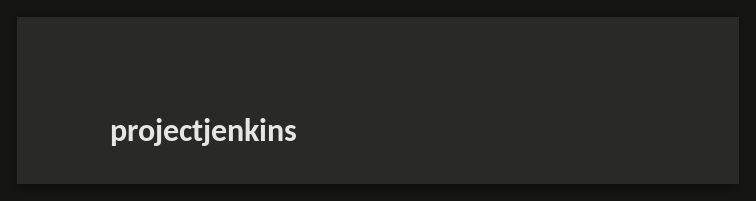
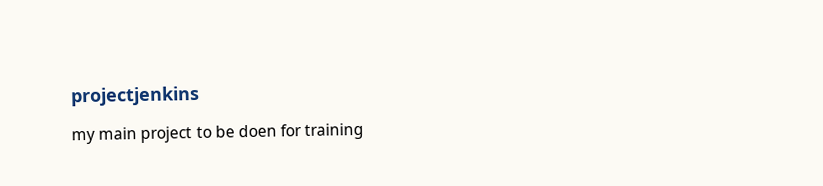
(297, 132) none -> [71,122,365,145] // my main project to be doen for training

